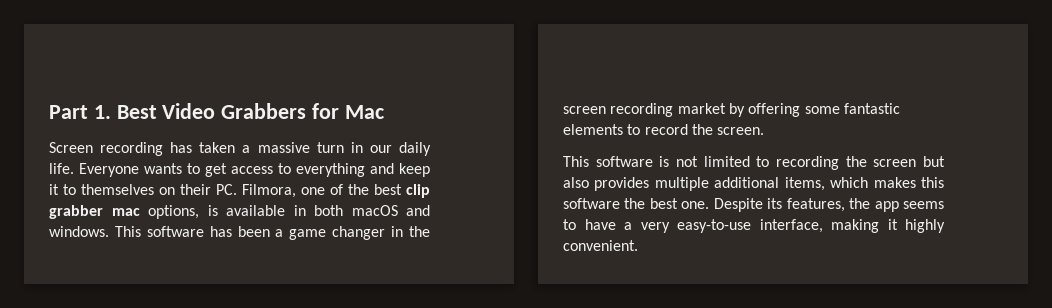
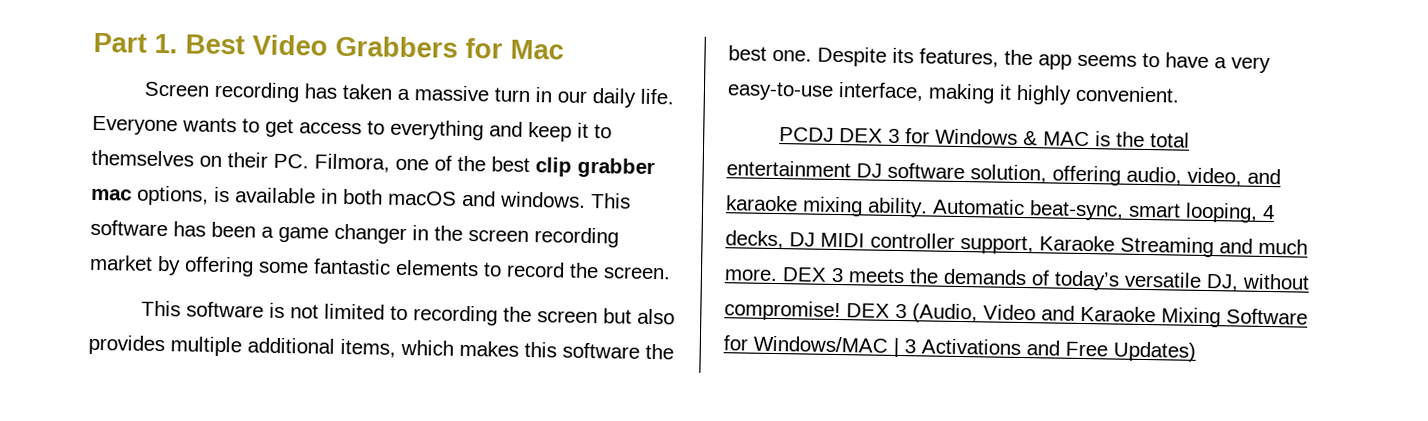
(638, 245) none -> [778,127,1190,148] [726,160,1281,187] [726,195,1275,223] [725,230,1308,258] [724,267,1310,292] [724,300,1308,328] [723,335,1196,362] // PCDJ DEX 3 for Windows & MAC is the total entertainment DJ software solution, offering audio, video, and karaoke mixing ability. Automatic beat-sync, smart looping, 4 decks, DJ MIDI controller support, Karaoke Streaming and much more. DEX 3 meets the demands of today’s versatile DJ, without compromise! DEX 3 (Audio, Video and Karaoke Mixing Software for Windows/MAC | 3 Activations and Free Updates)

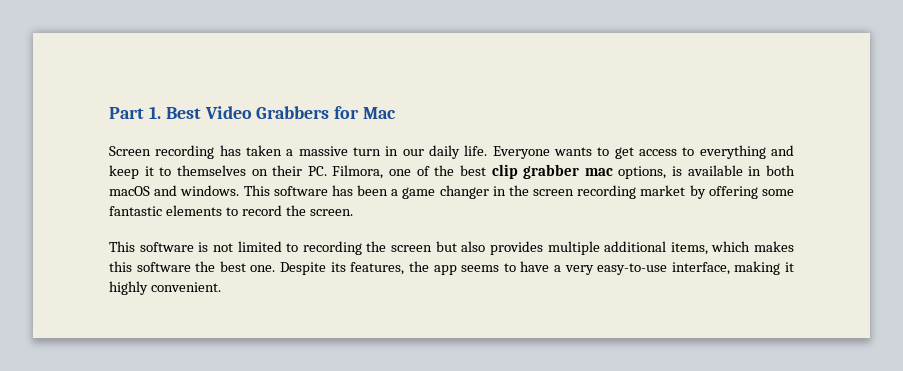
[778,127,1190,148] [726,160,1281,187] [726,195,1275,223] [725,230,1308,258] [724,267,1310,292] [724,300,1308,328] [723,335,1196,362] // PCDJ DEX 3 for Windows & MAC is the total entertainment DJ software solution, offering audio, video, and karaoke mixing ability. Automatic beat-sync, smart looping, 4 decks, DJ MIDI controller support, Karaoke Streaming and much more. DEX 3 meets the demands of today’s versatile DJ, without compromise! DEX 3 (Audio, Video and Karaoke Mixing Software for Windows/MAC | 3 Activations and Free Updates) -> (221, 287) none

